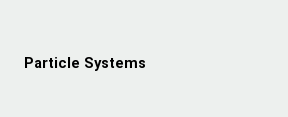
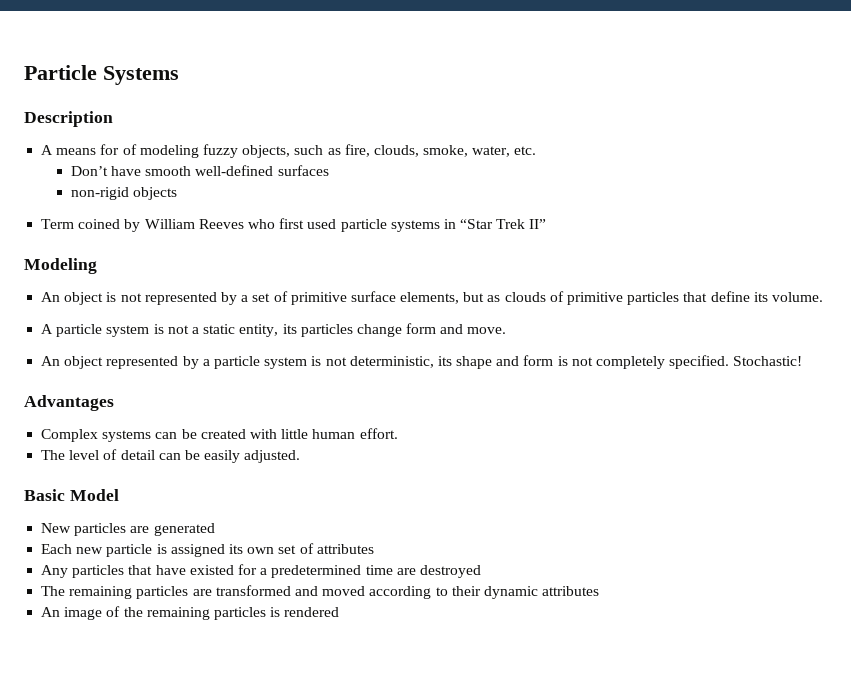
(146, 64) none -> [24,111,113,127] [41,144,537,158] [70,165,329,176] [70,187,178,200] [41,218,547,232] [24,258,97,274] [41,291,823,305] [41,323,507,337] [41,355,803,369] [24,395,114,411] [41,428,398,442] [41,449,301,463] [24,489,119,501] [41,523,215,536] [41,543,374,557] [41,564,481,578] [41,585,600,599] [41,606,340,620] // Description // A means for of modeling fuzzy objects, such as fire, clouds, smoke, water, etc. // Don’t have smooth well-defined surfaces // non-rigid objects // Term coined by William Reeves who first used particle systems in “Star Trek II” // Modeling // An object is not represented by a set of primitive surface elements, but as clouds of primitive particles that define its volume. // A particle system is not a static entity, its particles change form and move. // An object represented by a particle system is not deterministic, its shape and form is not completely specified. Stochastic! // Advantages // Complex systems can be created with little human effort. // The level of detail can be easily adjusted. // Basic Model // New particles are generated // Each new particle is assigned its own set of attributes // Any particles that have existed for a predetermined time are destroyed // The remaining particles are transformed and moved according to their dynamic attributes // An image of the remaining particles is rendered

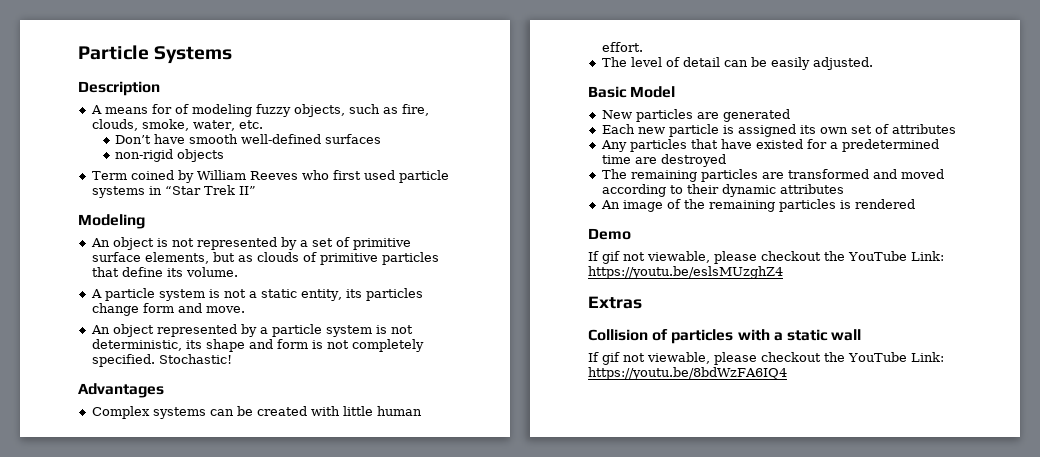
(340, 612) none -> [588,228,631,240] [588,251,944,264] [588,266,783,279] [588,296,642,309] [588,329,862,344] [588,352,944,365] [588,367,787,380] // Demo // If gif not viewable, please checkout the YouTube Link: https://youtu.be/eslsMUzghZ4 // Extras // Collision of particles with a static wall // If gif not viewable, please checkout the YouTube Link: https://youtu.be/8bdWzFA6IQ4

